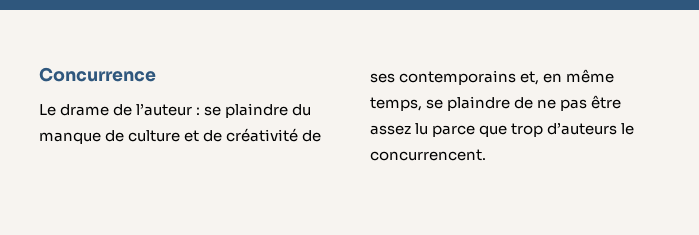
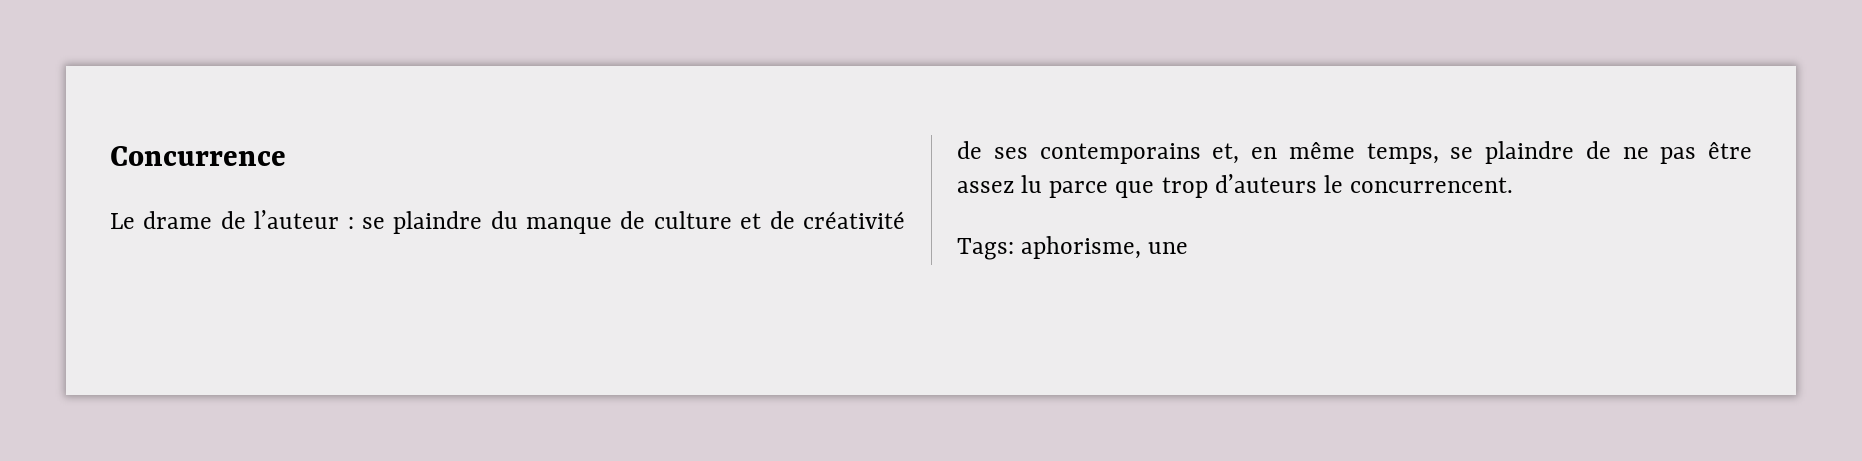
(486, 155) none -> [957,236,1189,260] // Tags: aphorisme, une

